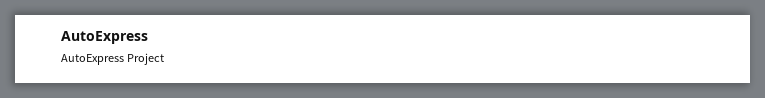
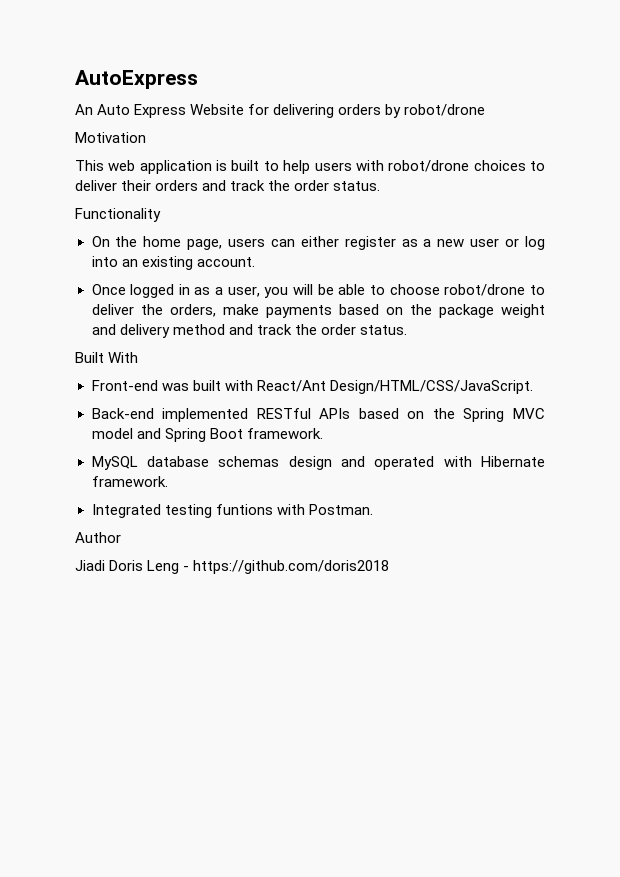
[61,53,164,65] AutoExpress Project -> [75,104,486,118] [75,132,146,143] [75,160,546,174] [75,180,381,191] [75,208,161,222] [91,236,545,250] [91,256,255,270] [91,284,545,298] [91,304,545,318] [91,324,407,338] [75,352,139,363] [91,380,533,394] [91,408,545,422] [91,428,323,442] [91,456,546,470] [91,476,168,487] [91,504,373,518] [75,532,121,543] [75,560,390,574] An Auto Express Website for delivering orders by robot/drone // Motivation // This web application is built to help users with robot/drone choices to deliver their orders and track the order status. // Functionality // On the home page, users can either register as a new user or log into an existing account. // Once logged in as a user, you will be able to choose robot/drone to deliver the orders, make payments based on the package weight and delivery method and track the order status. // Built With // Front-end was built with React/Ant Design/HTML/CSS/JavaScript. // Back-end implemented RESTful APIs based on the Spring MVC model and Spring Boot framework. // MySQL database schemas design and operated with Hibernate framework. // Integrated testing funtions with Postman. // Author // Jiadi Doris Leng - https://github.com/doris2018

